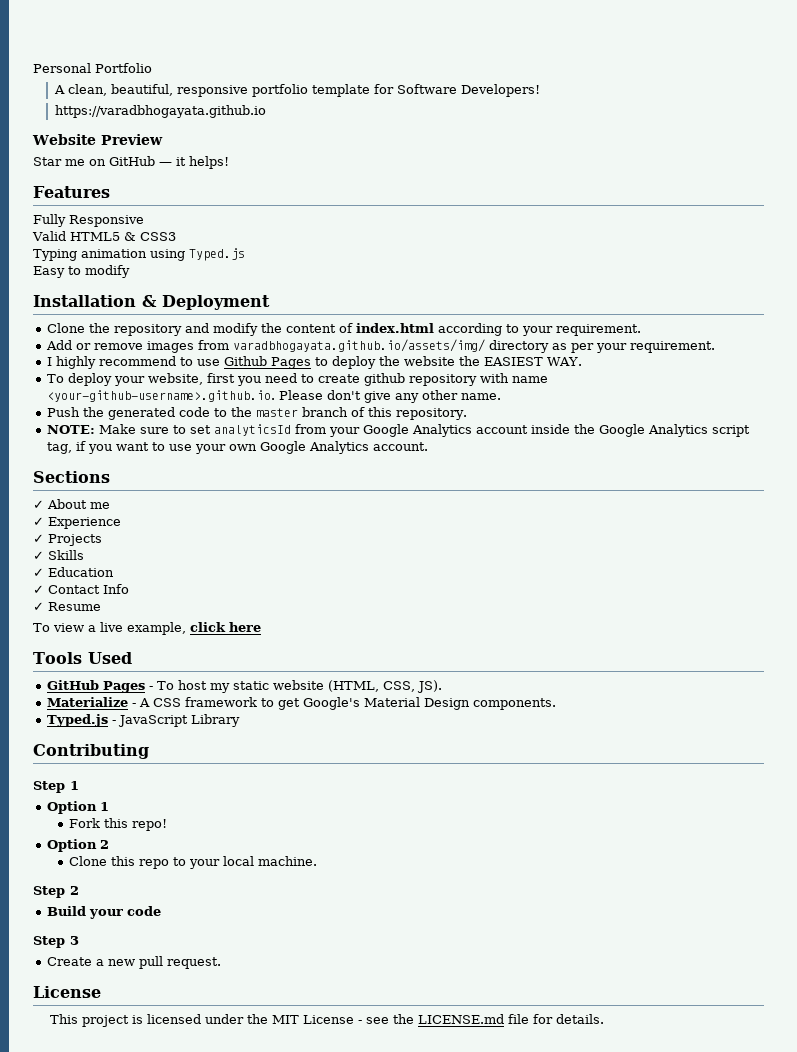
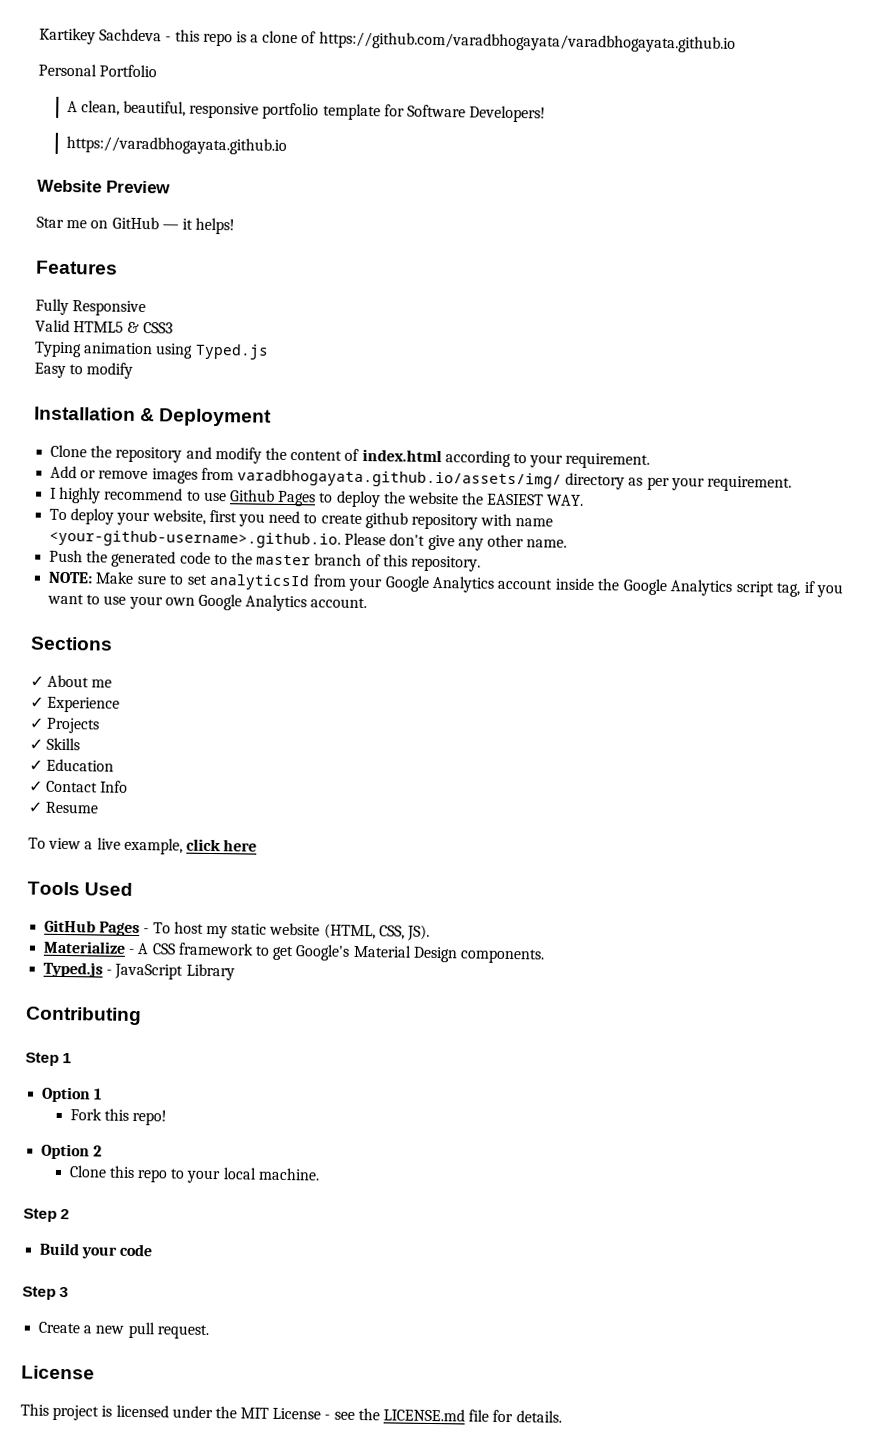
(33, 68) none -> [39,27,736,53] Kartikey Sachdeva - this repo is a clone of https://github.com/varadbhogayata/varadbhogayata.github.io //

